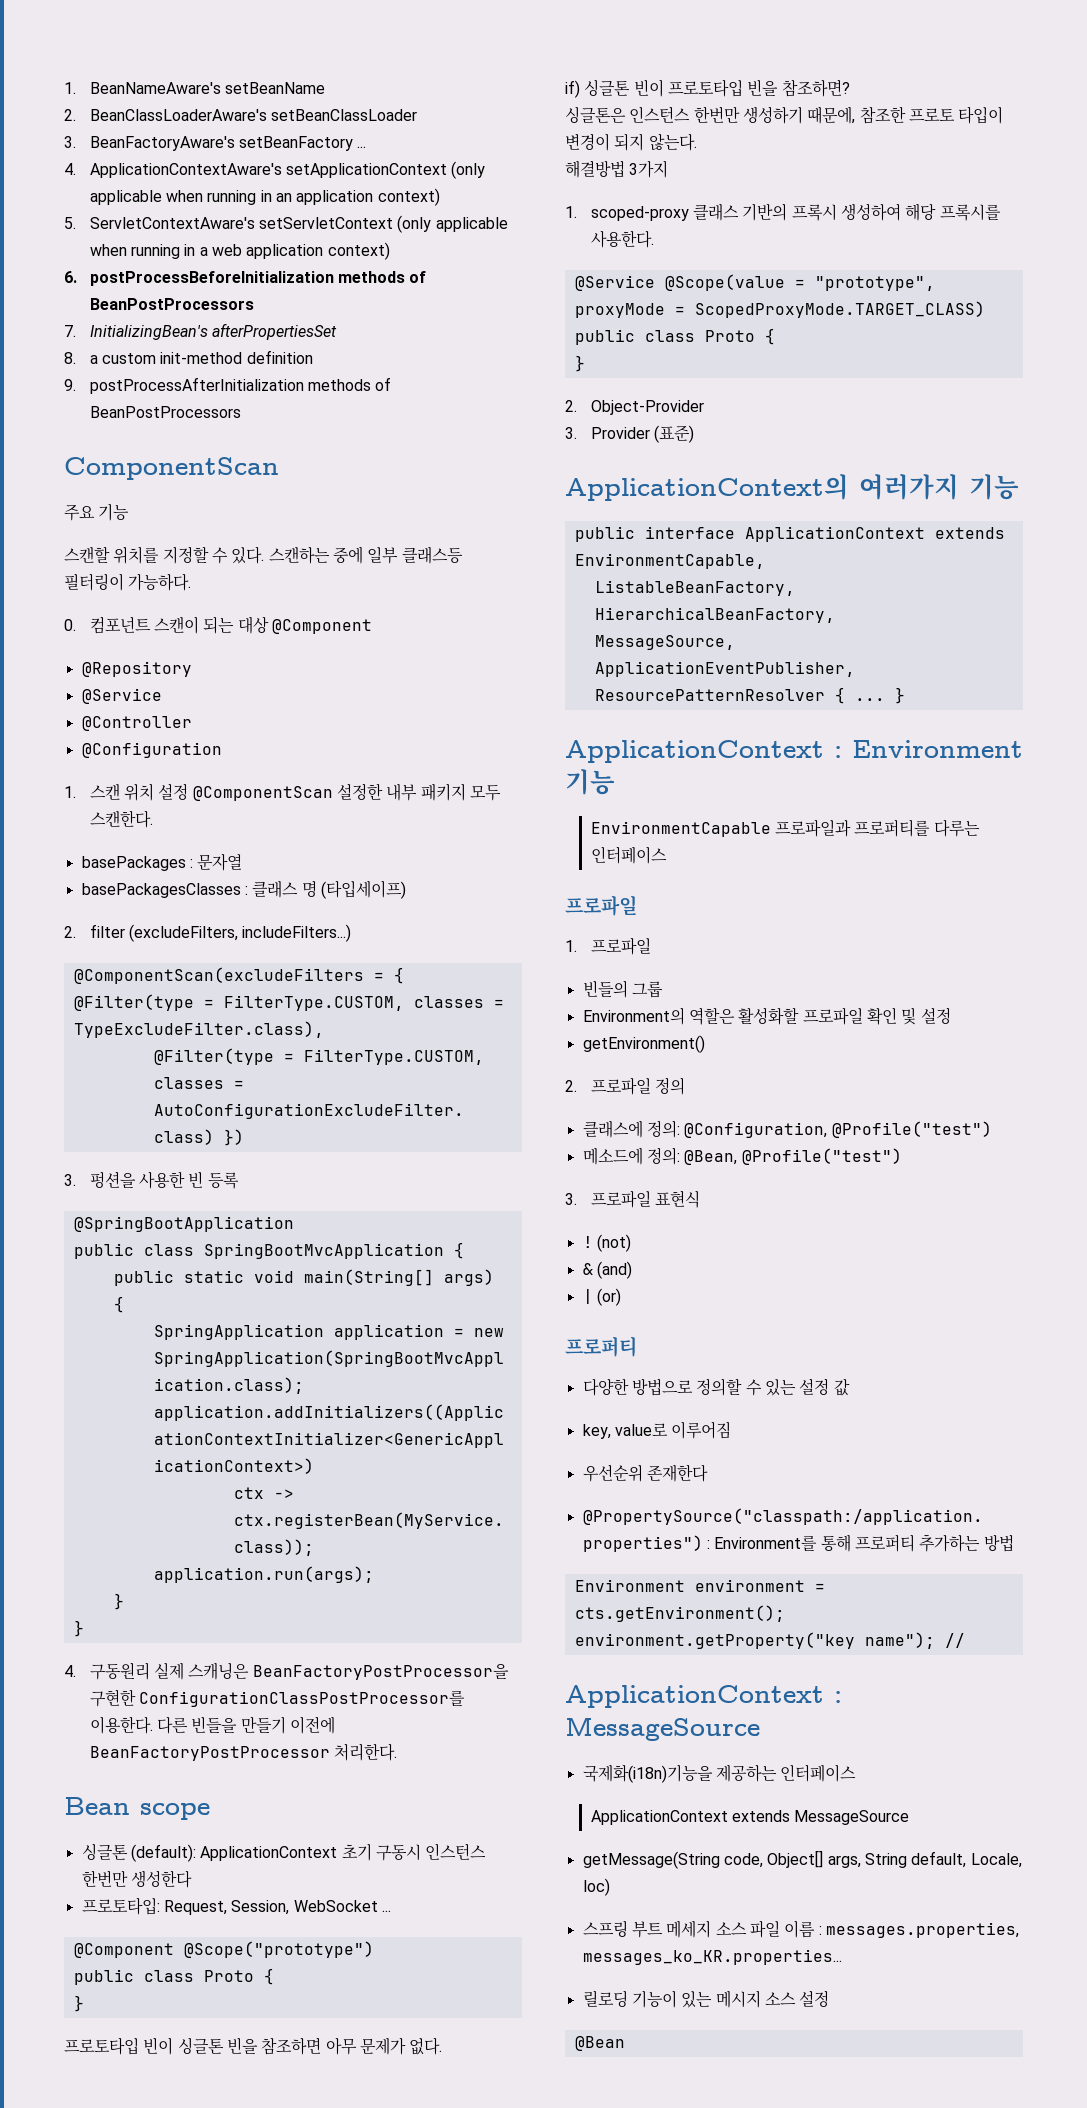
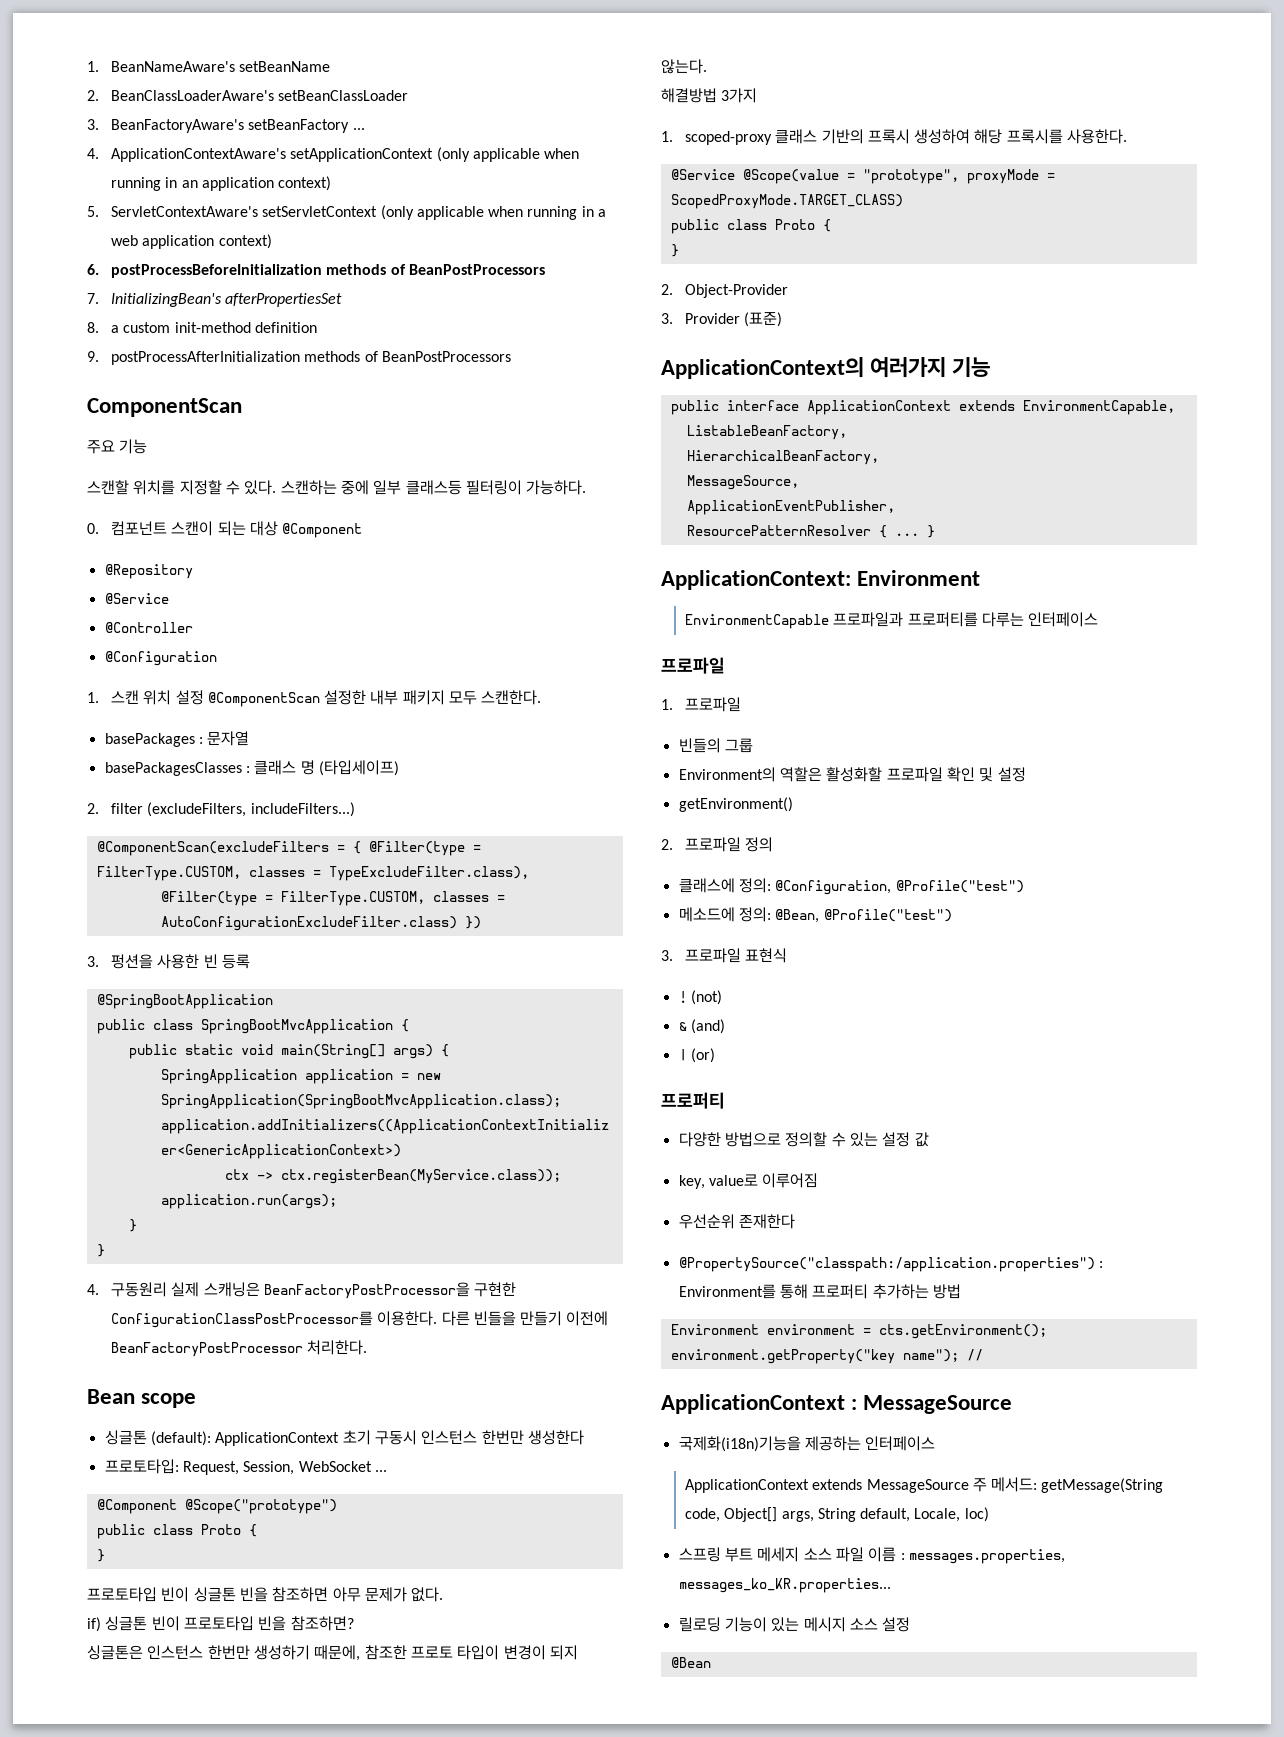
[565,740,1023,763] [565,769,615,795] ApplicationContext : Environment 기능 -> [661,570,981,590] ApplicationContext: Environment
(910, 1817) // -> [972,1477,1038,1492] 주 메서드:

